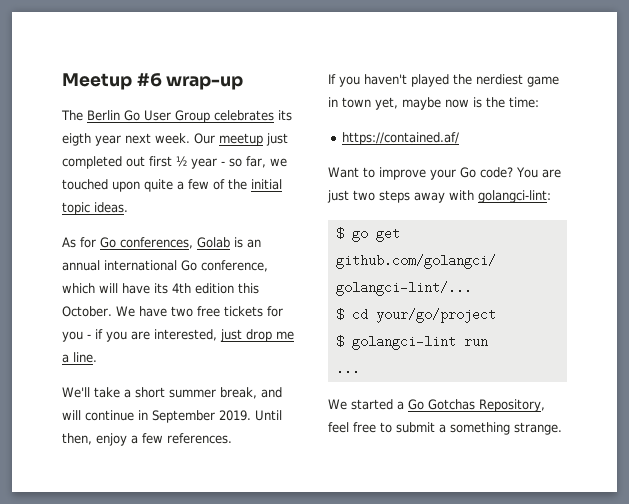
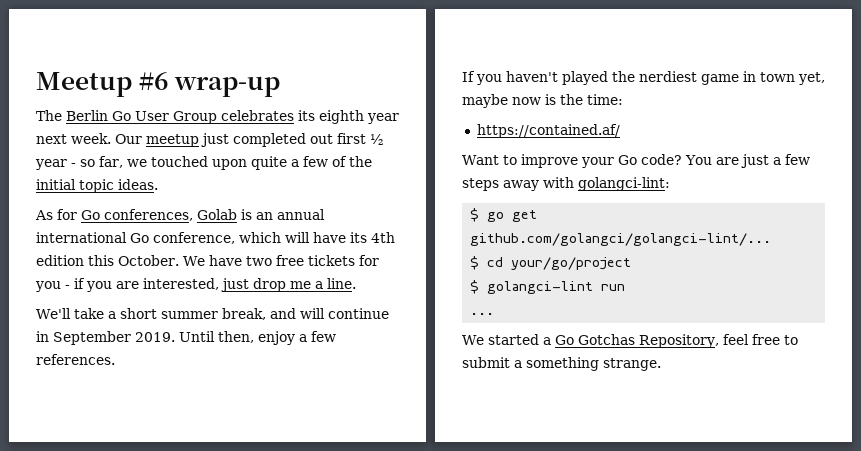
[62,133,91,146] eigth -> [319,110,364,124] eighth
[353,190,375,201] two -> [772,154,810,165] a few

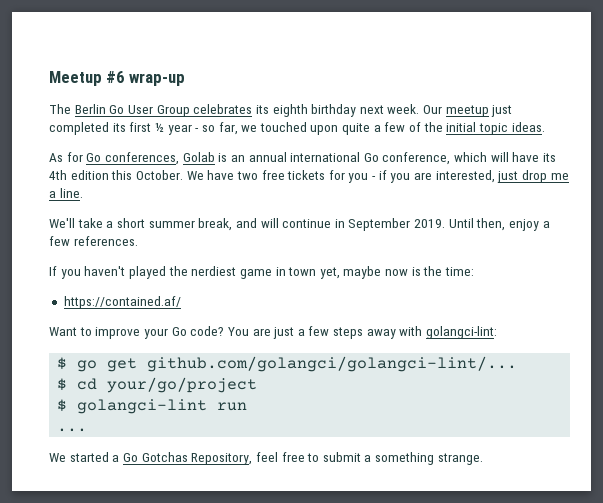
[367,113,399,124] year -> [311,104,357,117] birthday
[310,134,333,144] out -> [112,123,126,132] its

